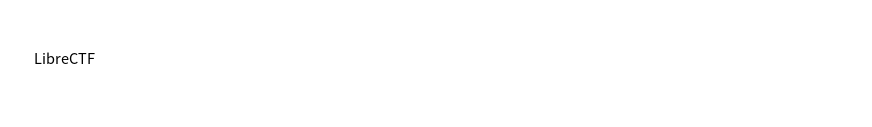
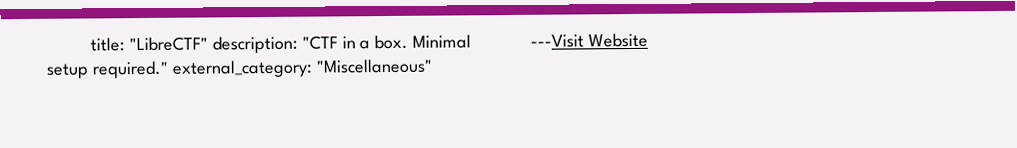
[34,52,95,64] LibreCTF -> [90,34,472,54] [46,58,432,79] [530,32,648,48] title: "LibreCTF" description: "CTF in a box. Minimal setup required." external_category: "Miscellaneous" ---Visit Website

